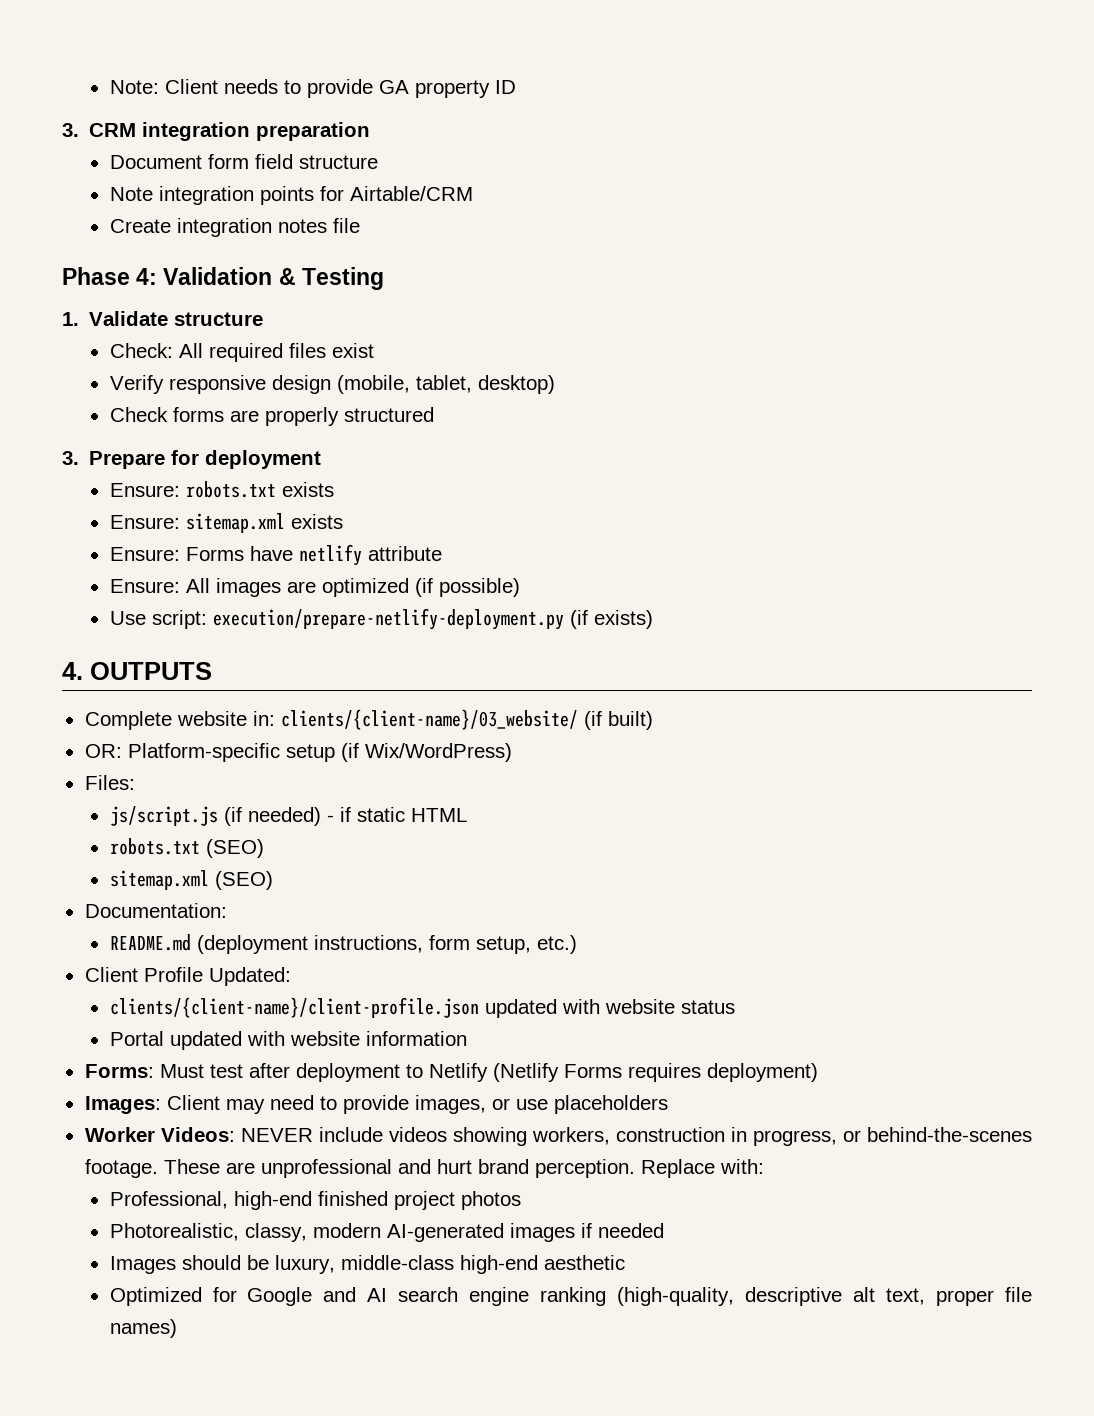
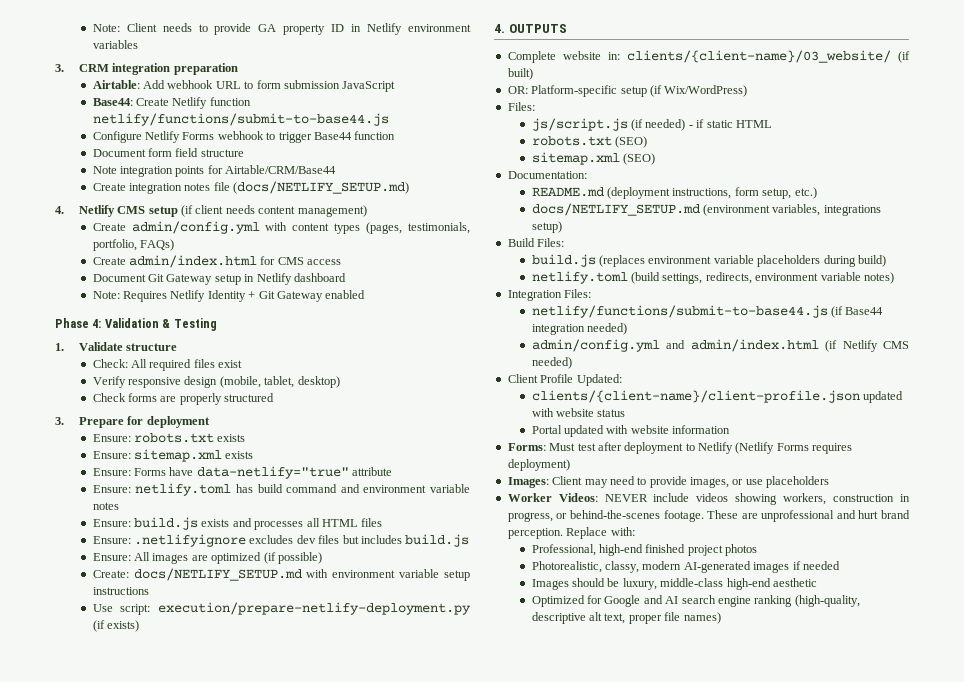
(516, 87) none -> [351,23,471,35] [92,40,138,49] in Netlify environment variables
(371, 131) none -> [92,80,396,92] [92,97,251,109] [92,113,389,126] [92,131,396,143] // Airtable: Add webhook URL to form submission JavaScript // Base44: Create Netlify function netlify/functions/submit-to-base44.js // Configure Netlify Forms webhook to trigger Base44 function
[349,186,473,201] Airtable/CRM -> [225,165,337,174] Airtable/CRM/Base44
(360, 225) none -> [233,181,410,194] [55,205,367,217] [92,221,470,234] [92,239,175,251] [92,255,342,268] [92,273,346,285] [92,290,366,302] (docs/NETLIFY_SETUP.md) // 4. Netlify CMS setup (if client needs content management) // Create admin/config.yml with content types (pages, testimonials, portfolio, FAQs) // Create admin/index.html for CMS access // Document Git Gateway setup in Netlify dashboard // Note: Requires Netlify Identity + Git Gateway enabled
[298,544,362,566] netlify -> [196,466,349,479] data-netlify="true"
(442, 553) none -> [92,483,470,496] [92,502,119,510] [92,517,383,530] [92,534,470,547] // Ensure: netlify.toml has build command and environment variable notes // Ensure: build.js exists and processes all HTML files // Ensure: .netlifyignore excludes dev files but includes build.js
(520, 587) none -> [92,568,470,581] [92,587,149,595] // Create: docs/NETLIFY_SETUP.md with environment variable setup instructions
(577, 944) none -> [531,203,881,216] [531,221,562,233] [507,238,565,247] [531,254,886,267] [531,271,894,284] [507,289,592,301] [531,305,884,318] [531,323,628,335] [531,339,909,352] [531,357,572,369] // docs/NETLIFY_SETUP.md (environment variables, integrations setup) // Build Files: // build.js (replaces environment variable placeholders during build) // netlify.toml (build settings, redirects, environment variable notes) // Integration Files: // netlify/functions/submit-to-base44.js (if Base44 integration needed) // admin/config.yml and admin/index.html (if Netlify CMS needed)

